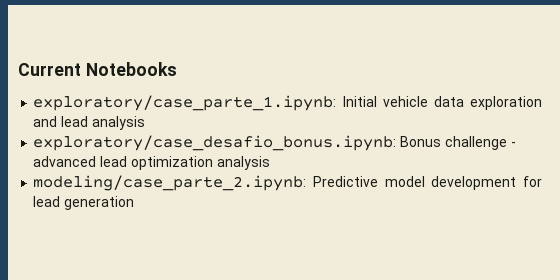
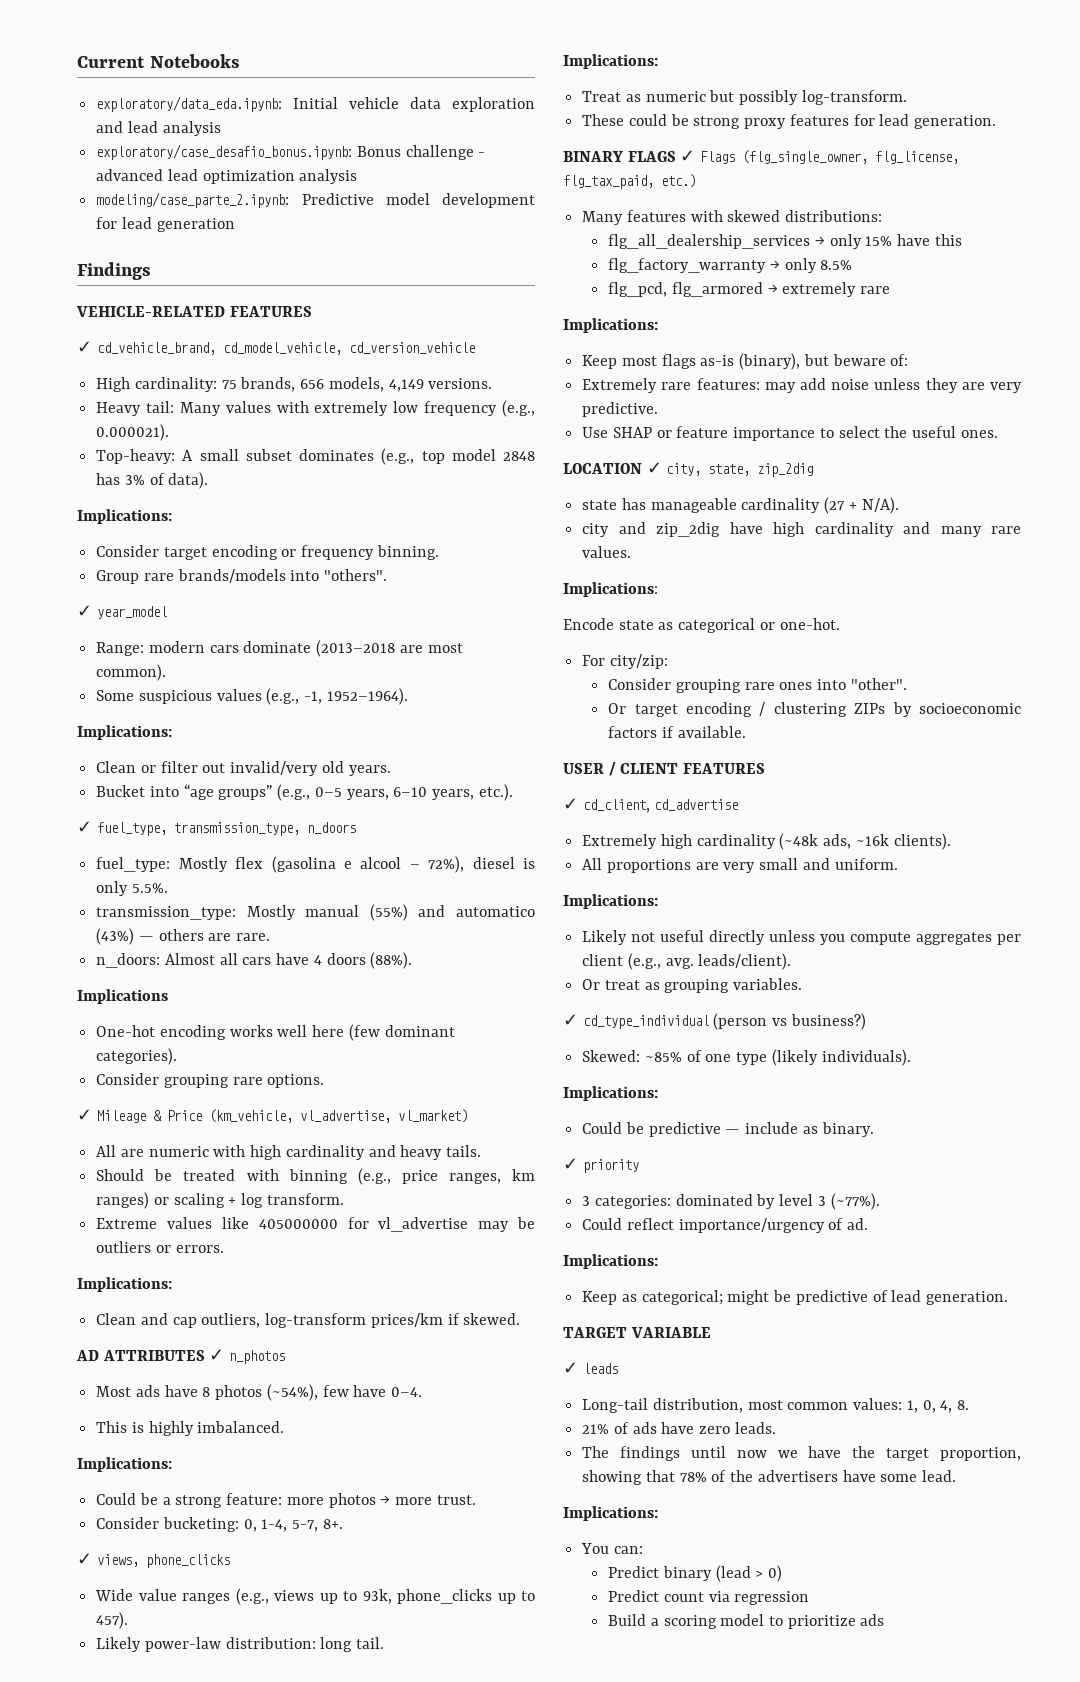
[33,95,337,111] exploratory/case_parte_1.ipynb: -> [96,96,283,112] exploratory/data_eda.ipynb:
(135, 203) none -> [77,262,151,280] [76,306,312,317] [77,341,475,355] [96,377,493,392] [96,400,535,417] [96,424,170,441] [96,448,535,465] [96,472,209,489] [77,509,172,524] [96,545,439,560] [96,569,388,584] [77,605,167,619] [96,640,463,657] [96,664,167,681] [96,688,408,705] [77,725,172,740] [96,761,391,776] [96,784,513,801] [77,821,356,836] [96,856,536,873] [96,881,168,896] [96,904,535,921] [96,928,271,945] [96,952,413,969] [77,989,168,1004] [96,1024,455,1041] [96,1048,178,1065] [96,1073,325,1088] [77,1109,468,1123] [96,1145,482,1160] [96,1168,535,1185] [96,1192,344,1209] [96,1217,535,1232] [96,1241,224,1253] [77,1277,172,1292] [96,1313,521,1328] [76,1349,286,1364] [96,1384,423,1401] [96,1421,285,1436] [77,1457,172,1472] [96,1493,476,1508] [96,1517,343,1532] [77,1553,230,1568] [95,1588,536,1605] [96,1612,129,1629] [96,1637,385,1652] [563,54,658,69] [582,90,907,105] [582,114,997,129] [563,150,960,164] [563,174,696,189] [582,210,883,225] [608,234,962,249] [608,258,853,273] [608,282,890,297] [563,318,658,333] [582,353,909,370] [582,378,1023,393] [582,402,659,417] [582,426,998,441] [563,462,814,477] [582,497,899,514] [582,522,1021,537] [582,546,632,558] [563,582,658,597] [563,618,840,633] [582,654,668,669] [608,678,907,693] [608,702,1021,717] [608,726,746,738] [563,762,766,776] [563,798,739,813] [582,833,951,850] [582,858,898,873] [563,894,658,909] [582,930,1021,945] [582,953,792,970] [582,978,803,993] [563,1013,866,1030] [582,1049,911,1066] [563,1086,658,1101] [582,1122,874,1137] [563,1158,639,1173] [582,1193,880,1210] [582,1218,869,1233] [563,1254,658,1269] [582,1290,1009,1305] [563,1327,711,1338] [563,1362,618,1374] [582,1398,970,1413] [582,1422,776,1434] [582,1446,1021,1461] [582,1470,957,1485] [563,1506,658,1521] [581,1543,643,1554] [608,1565,782,1582] [608,1590,810,1605] [608,1614,885,1629] // Findings // VEHICLE-RELATED FEATURES // ✓ cd_vehicle_brand, cd_model_vehicle, cd_version_vehicle // High cardinality: 75 brands, 656 models, 4,149 versions. // Heavy tail: Many values with extremely low frequency (e.g., 0.000021). // Top-heavy: A small subset dominates (e.g., top model 2848 has 3% of data). // Implications: // Consider target encoding or frequency binning. // Group rare brands/models into "others". // ✓ year_model // Range: modern cars dominate (2013–2018 are most common). // Some suspicious values (e.g., -1, 1952–1964). // Implications: // Clean or filter out invalid/very old years. // Bucket into “age groups” (e.g., 0–5 years, 6–10 years, etc.). // ✓ fuel_type, transmission_type, n_doors // fuel_type: Mostly flex (gasolina e alcool – 72%), diesel is only 5.5%. // transmission_type: Mostly manual (55%) and automatico (43%) — others are rare. // n_doors: Almost all cars have 4 doors (88%). // Implications // One-hot encoding works well here (few dominant categories). // Consider grouping rare options. // ✓ Mileage & Price (km_vehicle, vl_advertise, vl_market) // All are numeric with high cardinality and heavy tails. // Should be treated with binning (e.g., price ranges, km ranges) or scaling + log transform. // Extreme values like 405000000 for vl_advertise may be outliers or errors. // Implications: // Clean and cap outliers, log-transform prices/km if skewed. // AD ATTRIBUTES ✓ n_photos // Most ads have 8 photos (~54%), few have 0–4. // This is highly imbalanced. // Implications: // Could be a strong feature: more photos → more trust. // Consider bucketing: 0, 1-4, 5-7, 8+. // ✓ views, phone_clicks // Wide value ranges (e.g., views up to 93k, phone_clicks up to 457). // Likely power-law distribution: long tail. // Implications: // Treat as numeric but possibly log-transform. // These could be strong proxy features for lead generation. // BINARY FLAGS ✓ Flags (flg_single_owner, flg_license, flg_tax_paid, etc.) // Many features with skewed distributions: // flg_all_dealership_services → only 15% have this // flg_factory_warranty → only 8.5% // flg_pcd, flg_armored → extremely rare // Implications: // Keep most flags as-is (binary), but beware of: // Extremely rare features: may add noise unless they are very predictive. // Use SHAP or feature importance to select the useful ones. // LOCATION ✓ city, state, zip_2dig // state has manageable cardinality (27 + N/A). // city and zip_2dig have high cardinality and many rare values. // Implications: // Encode state as categorical or one-hot. // For city/zip: // Consider grouping rare ones into "other". // Or target encoding / clustering ZIPs by socioeconomic factors if available. // USER / CLIENT FEATURES // ✓ cd_client, cd_advertise // Extremely high cardinality (~48k ads, ~16k clients). // All proportions are very small and uniform. // Implications: // Likely not useful directly unless you compute aggregates per client (e.g., avg. leads/client). // Or treat as grouping variables. // ✓ cd_type_individual (person vs business?) // Skewed: ~85% of one type (likely individuals). // Implications: // Could be predictive — include as binary. // ✓ priority // 3 categories: dominated by level 3 (~77%). // Could reflect importance/urgency of ad. // Implications: // Keep as categorical; might be predictive of lead generation. // TARGET VARIABLE // ✓ leads // Long-tail distribution, most common values: 1, 0, 4, 8. // 21% of ads have zero leads. // The findings until now we have the target proportion, showing that 78% of the advertisers have some lead. // Implications: // You can: // Predict binary (lead > 0) // Predict count via regression // Build a scoring model to prioritize ads

